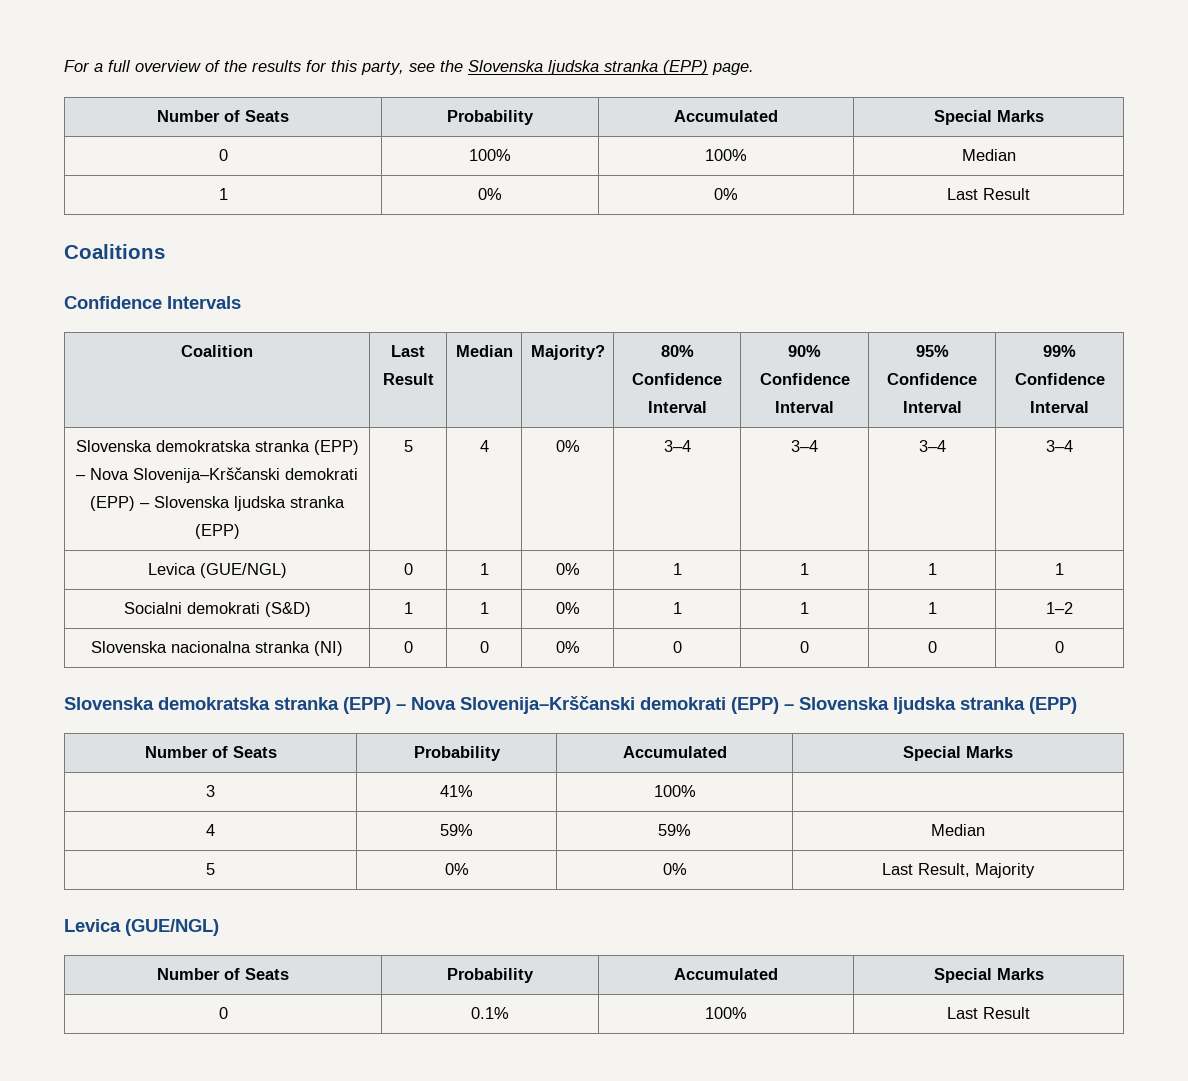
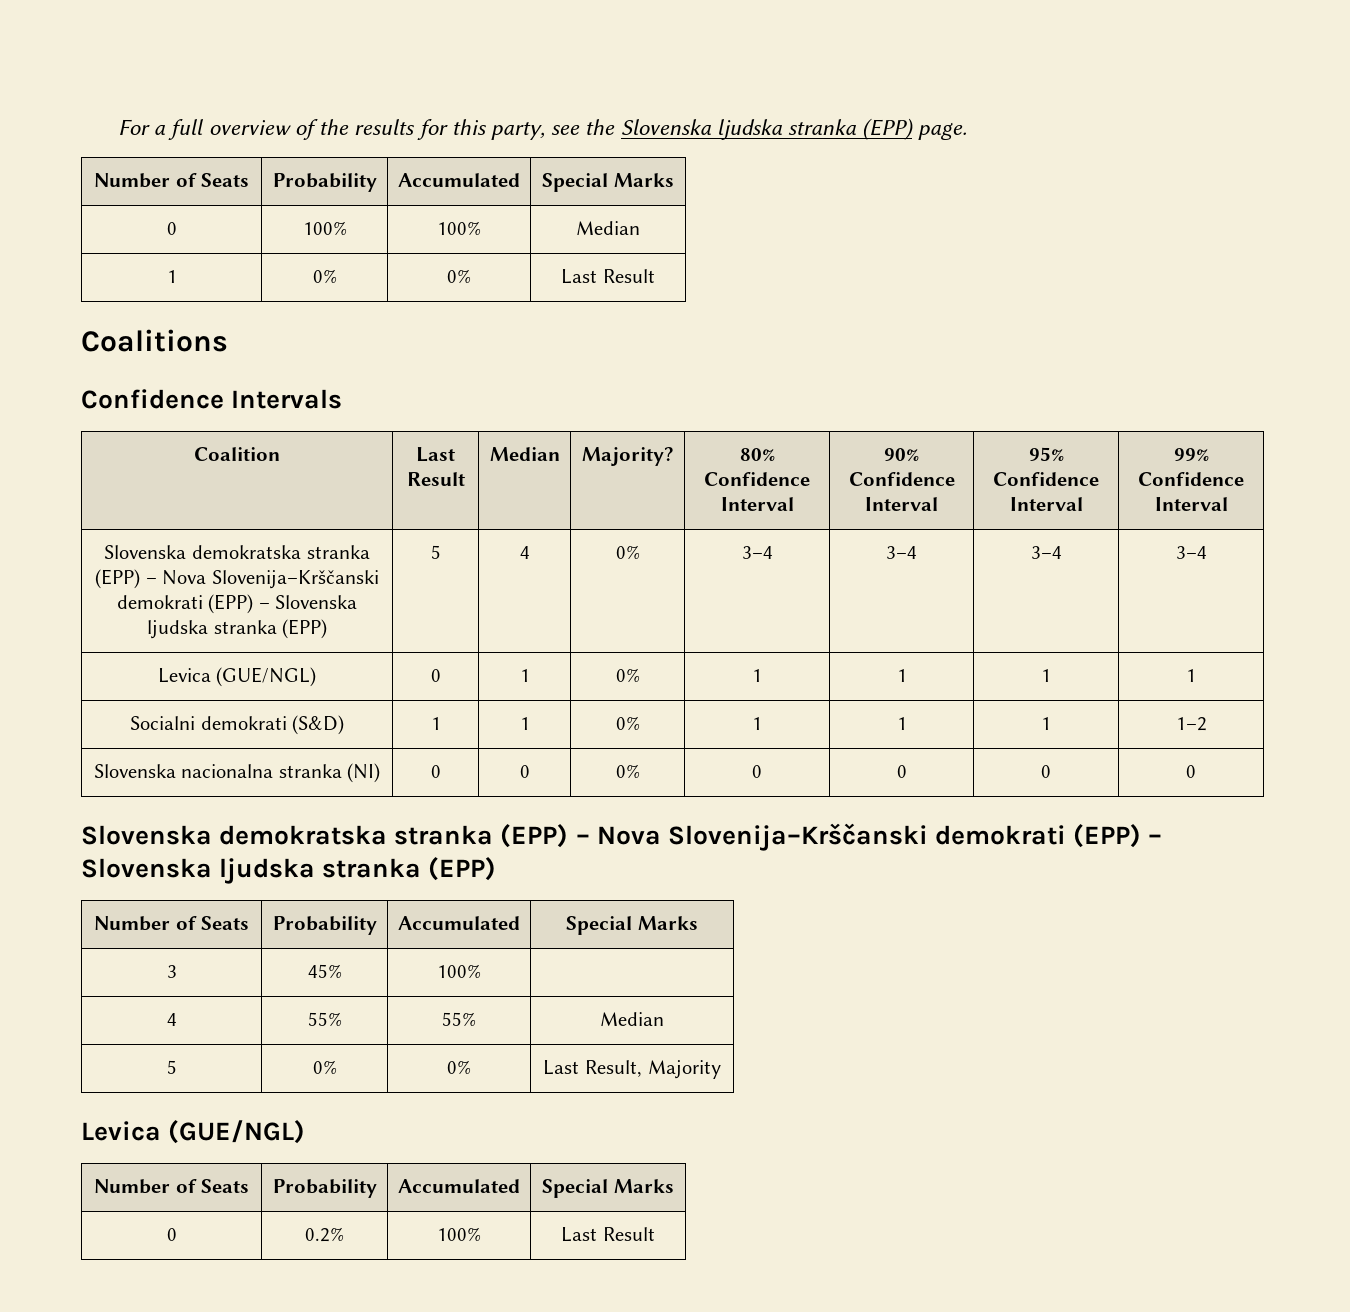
[440,785,473,797] 41% -> [307,964,342,978] 45%
[440,824,473,836] [658,824,691,836] 59% | 59% -> [307,1012,342,1026] [442,1012,476,1026] 55% | 55%
[471,1007,509,1019] 0.1% -> [305,1227,344,1242] 0.2%

